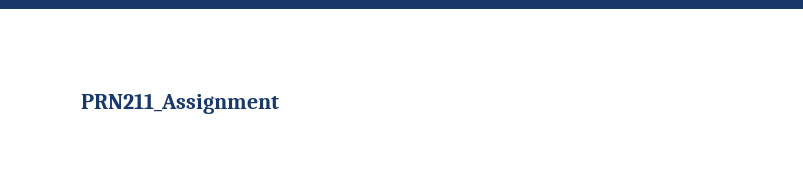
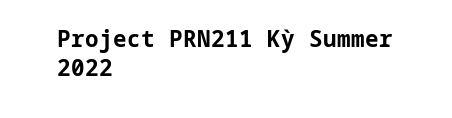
[81,93,279,114] PRN211_Assignment -> [57,29,393,53] [57,59,113,76] Project PRN211 Kỳ Summer 2022

